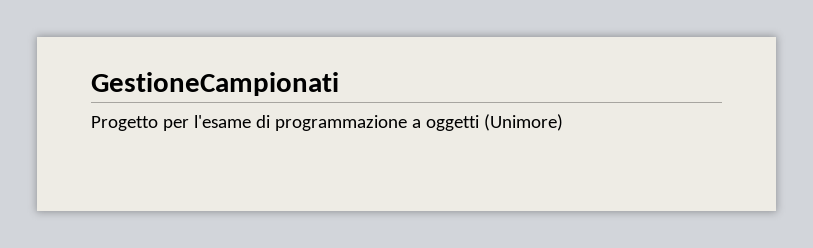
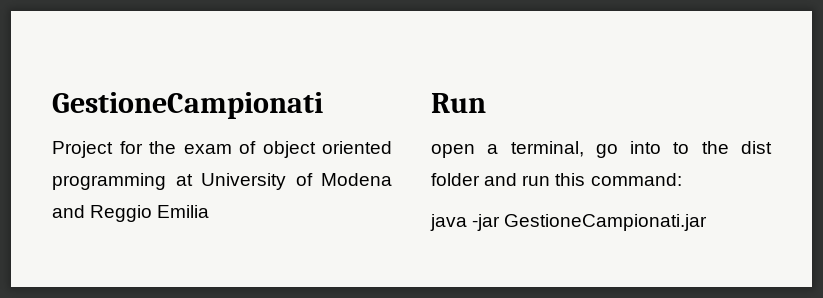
[91,114,563,131] Progetto per l'esame di programmazione a oggetti (Unimore) -> [52,141,392,158] [52,173,392,190] [52,205,210,222] [431,93,486,113] [431,141,772,158] [431,173,682,186] [430,214,708,231] Project for the exam of object oriented programming at University of Modena and Reggio Emilia // Run // open a terminal, go into to the dist folder and run this command: // java -jar GestioneCampionati.jar

